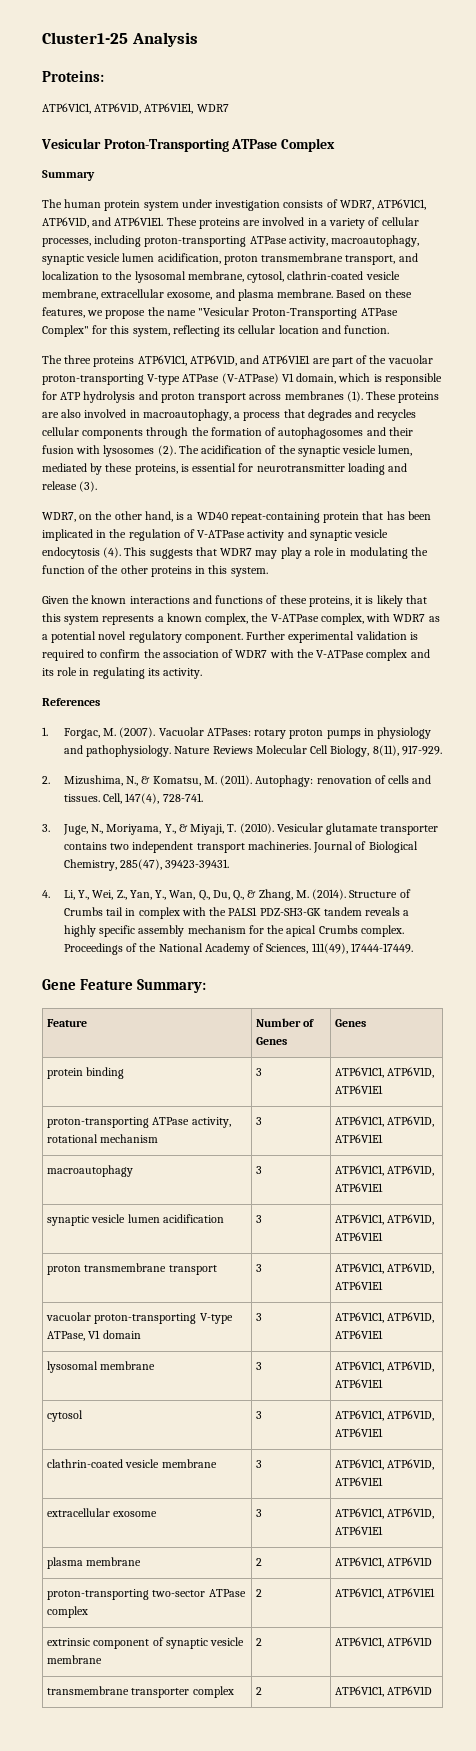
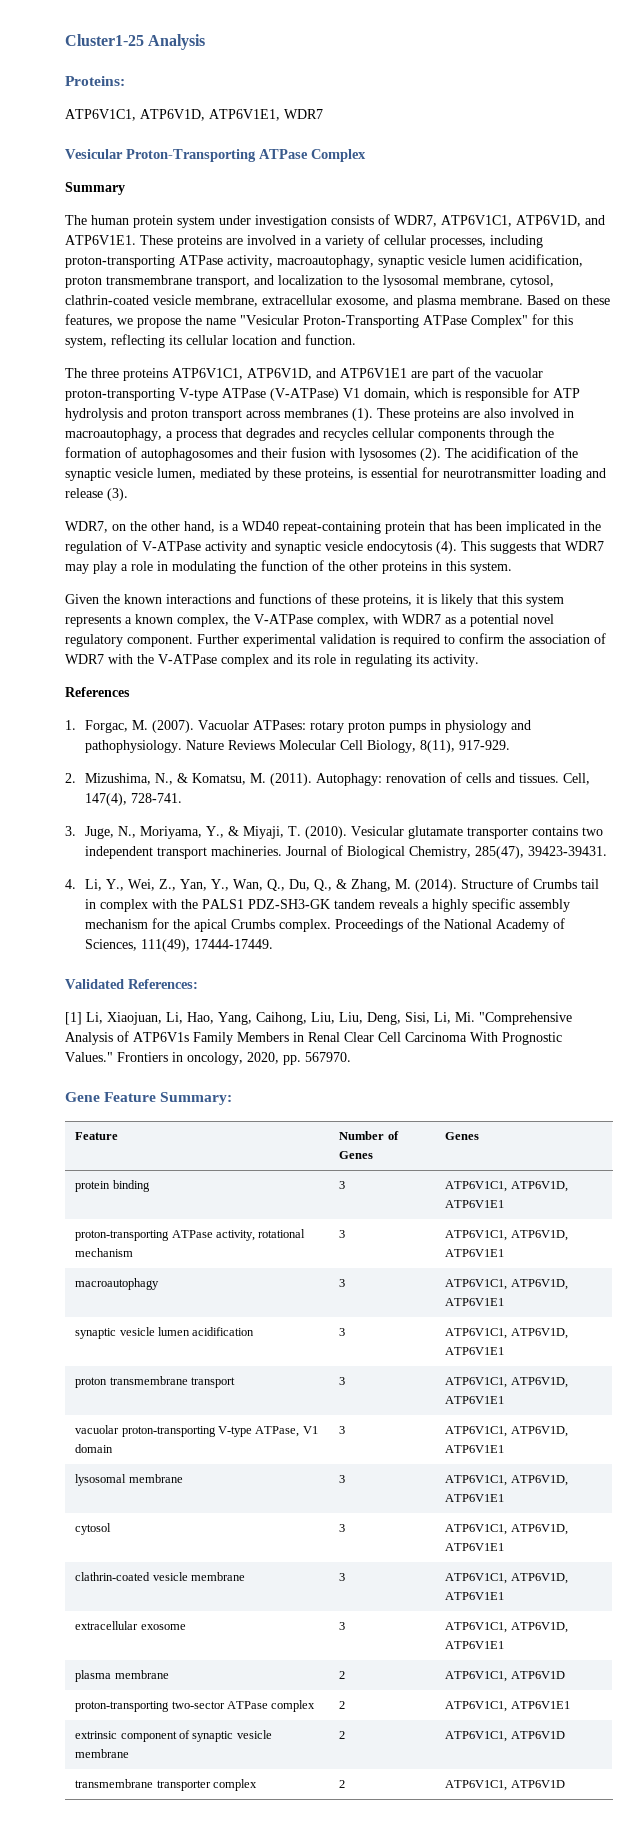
(413, 948) none -> [65,979,198,989] [65,1012,572,1025] [65,1031,562,1045] [65,1052,351,1065] // Validated References: // [1] Li, Xiaojuan, Li, Hao, Yang, Caihong, Liu, Liu, Deng, Sisi, Li, Mi. "Comprehensive Analysis of ATP6V1s Family Members in Renal Clear Cell Carcinoma With Prognostic Values." Frontiers in oncology, 2020, pp. 567970.

